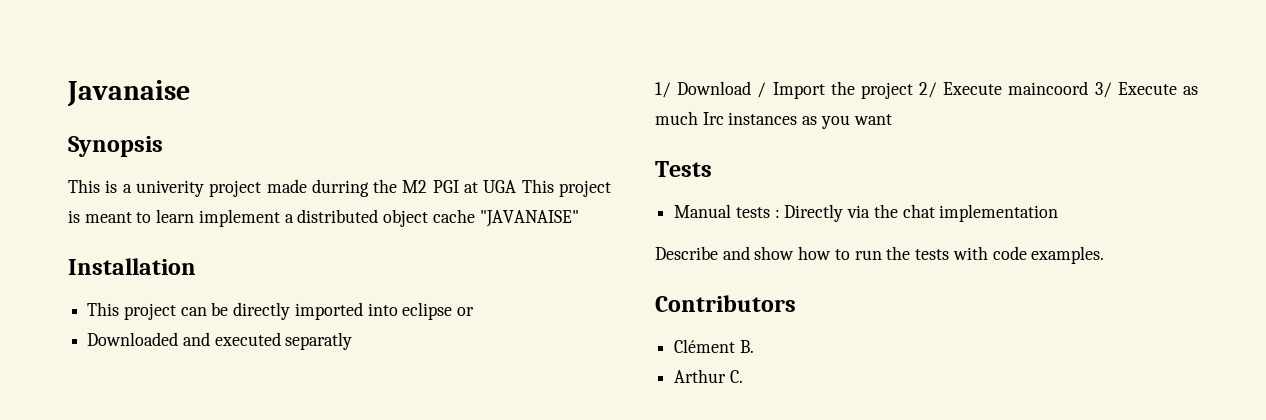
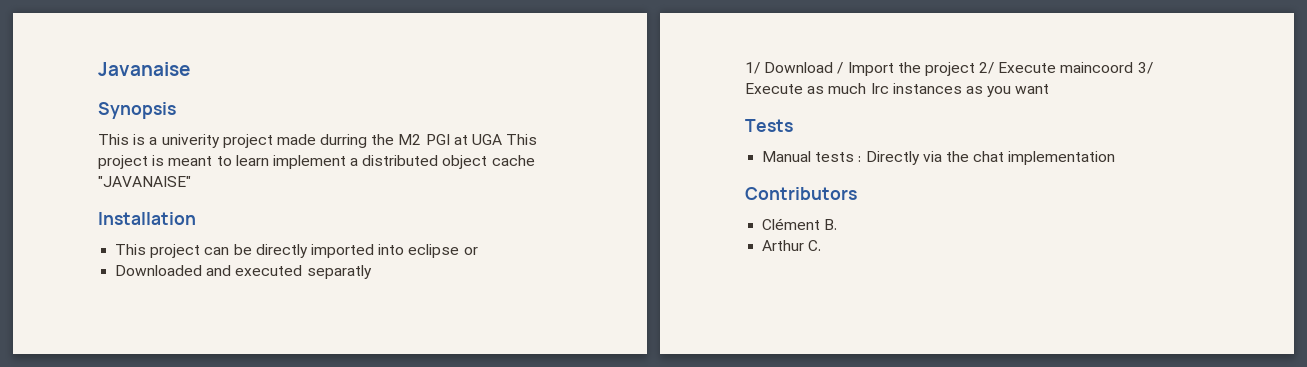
[655,246,1105,264] // Describe and show how to run the tests with code examples. -> (1116, 158) none

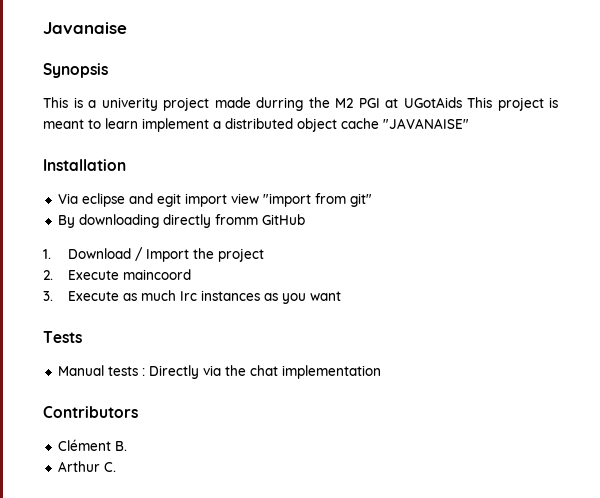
[472,134,503,145] UGA -> [403,97,462,108] UGotAids
[115,244,478,258] [115,265,372,279] [745,62,760,74] This project can be directly imported into eclipse or // Downloaded and executed separatly // 1/ -> [57,193,372,207] [57,214,305,228] [43,249,51,259] Via eclipse and egit import view "import from git" // By downloading directly fromm GitHub // 1.
[979,62,995,74] 2/ -> [43,270,53,280] // 2.
[1137,62,1153,74] 3/ -> [43,291,53,301] // 3.

